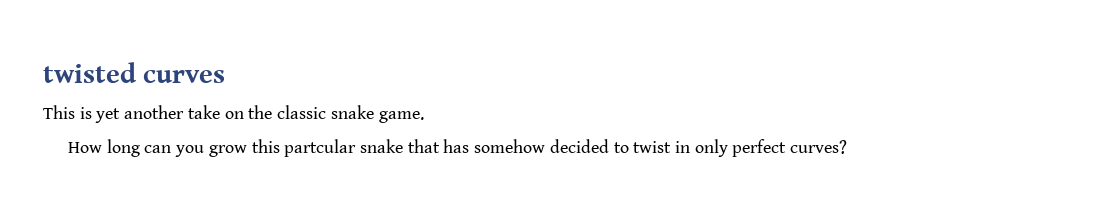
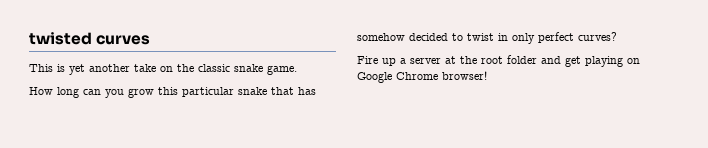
[284,139,357,157] partcular -> [182,87,234,97] particular
(848, 147) none -> [357,55,640,67] [357,71,487,83] // Fire up a server at the root folder and get playing on Google Chrome browser!

